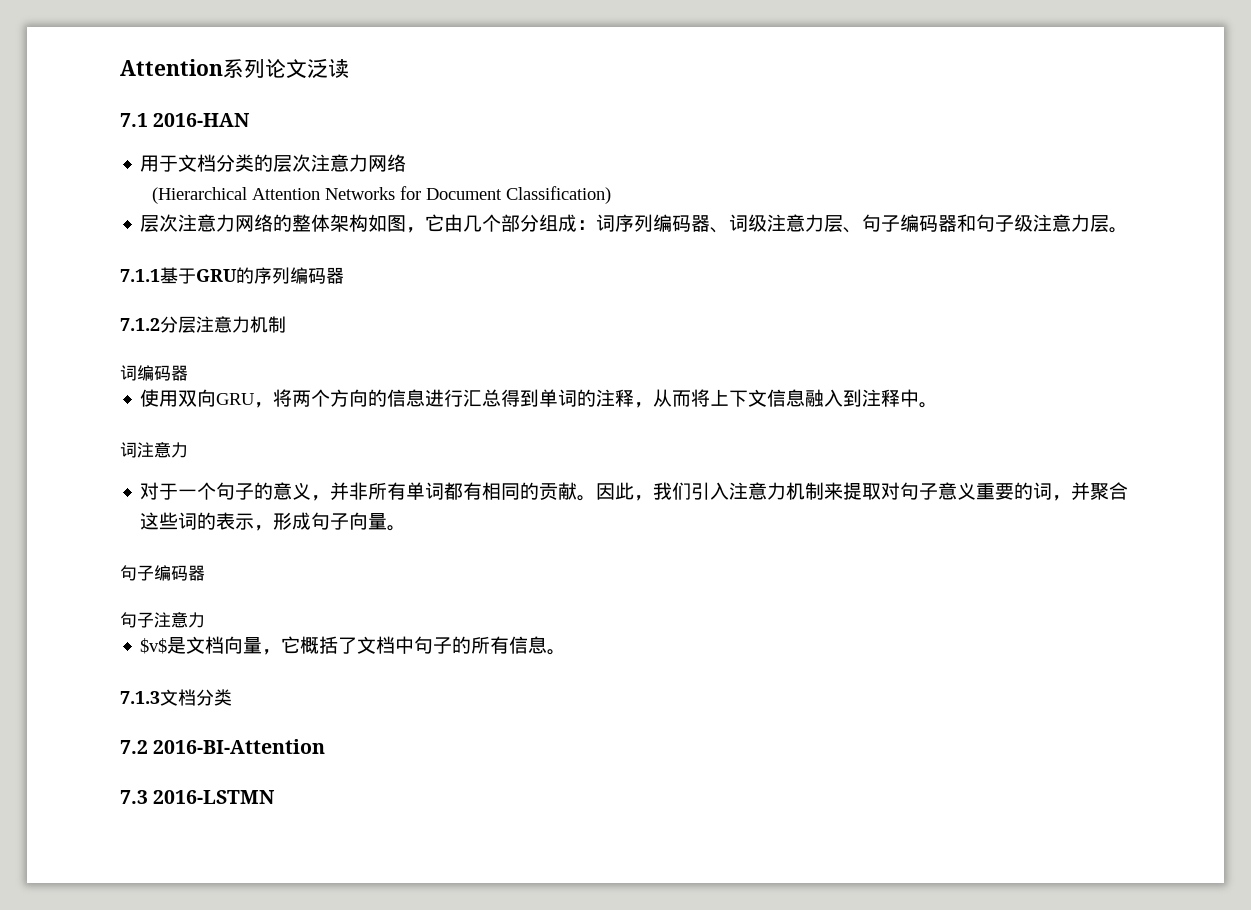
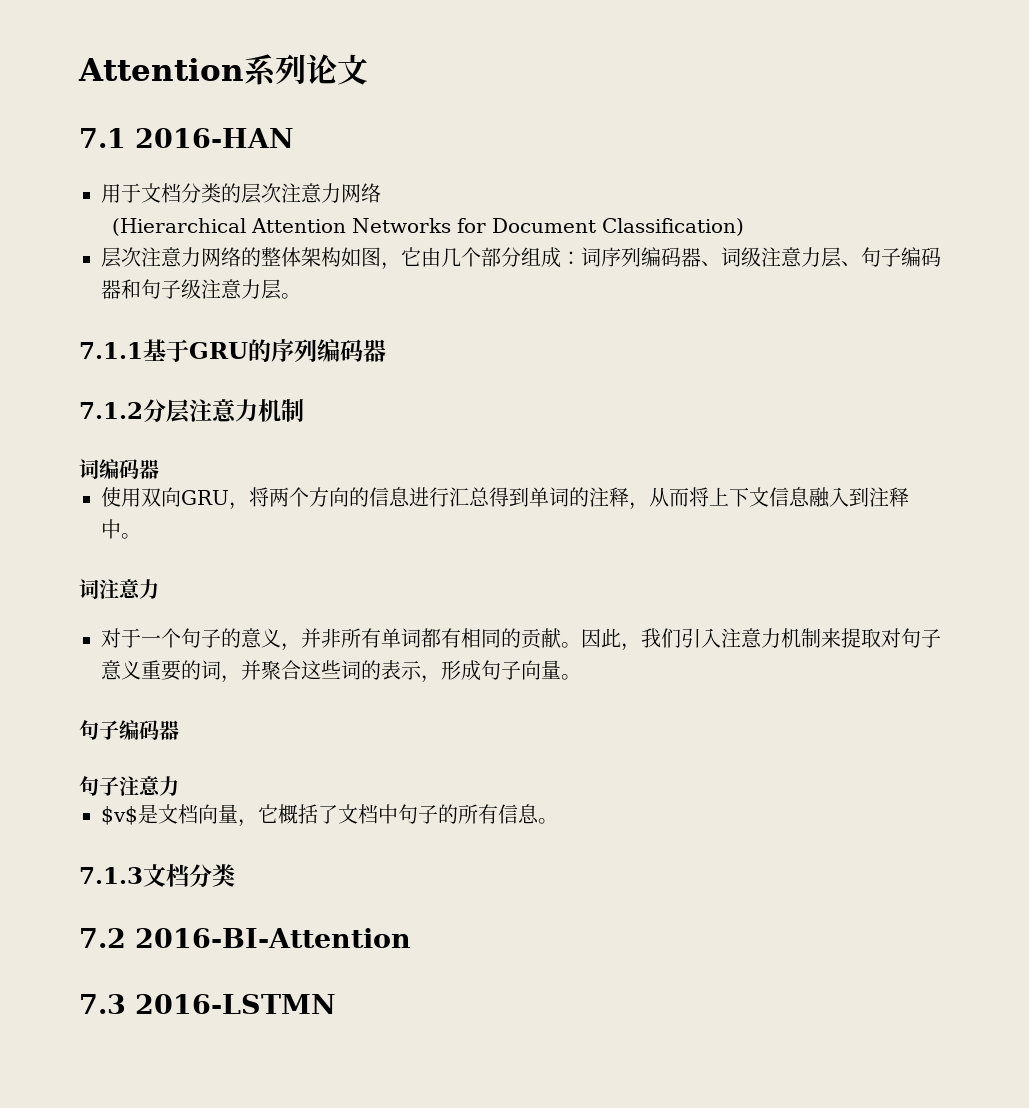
[307,58,349,79] 泛读 -> (368, 69) none

